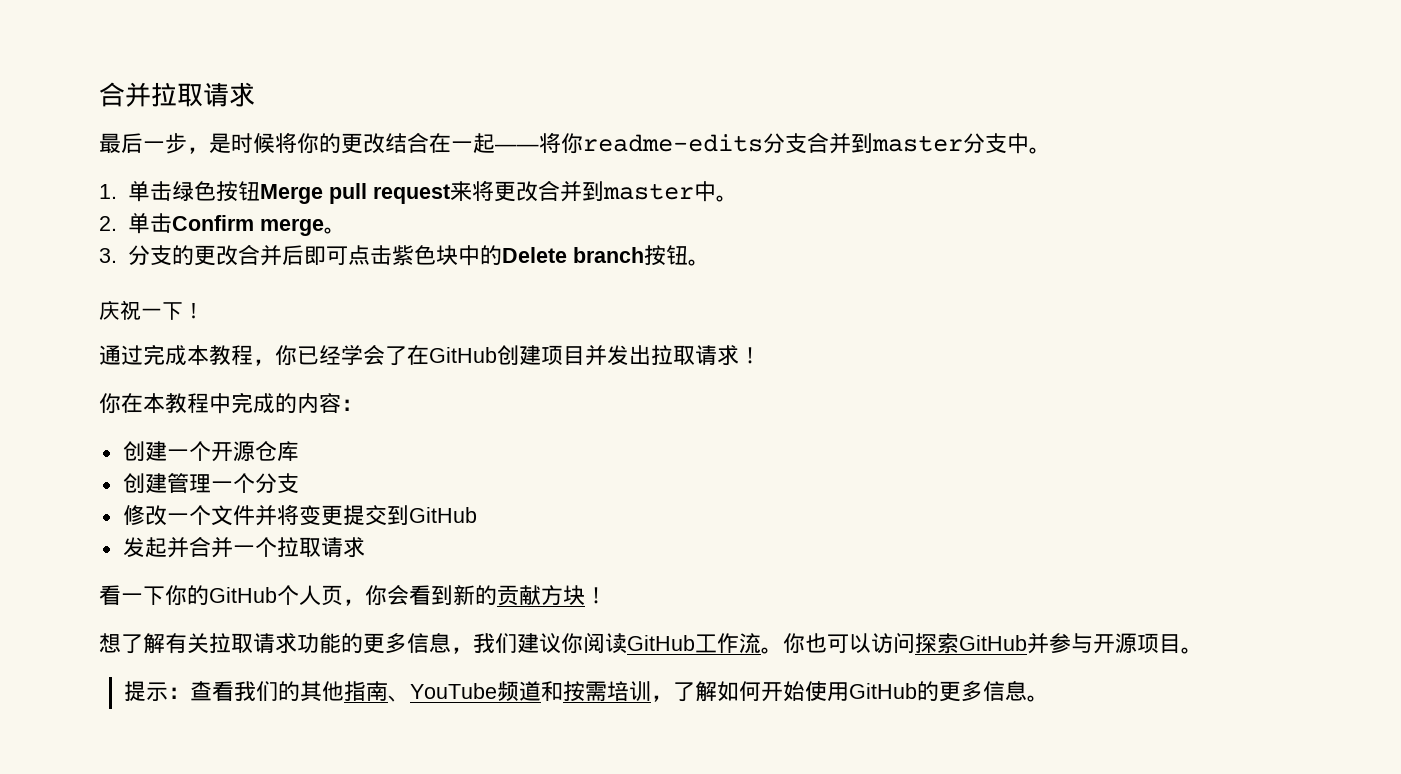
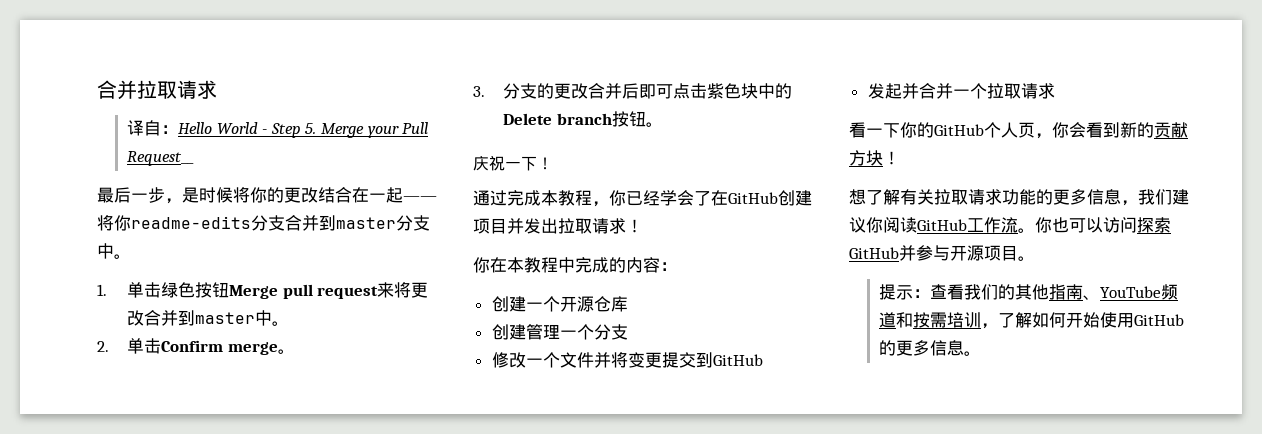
(255, 94) none -> [127,120,429,138] [127,151,195,166] // 译自：Hello World - Step 5. Merge your Pull Request__

